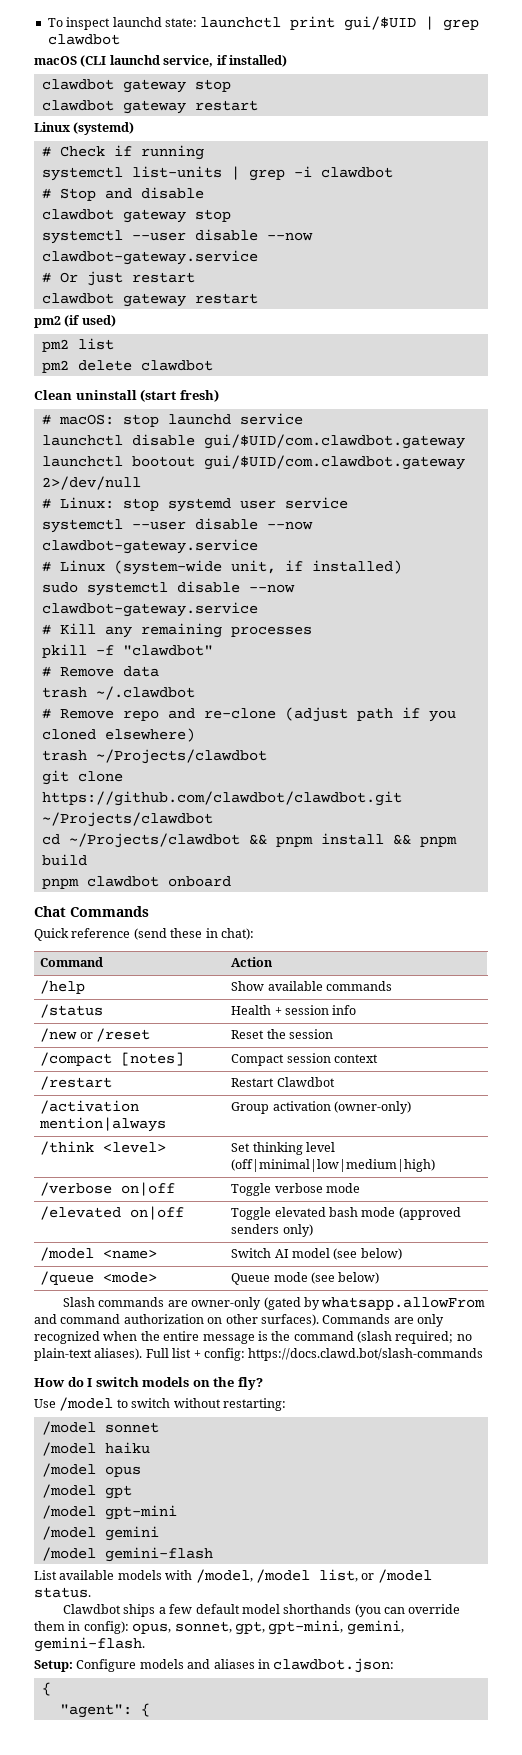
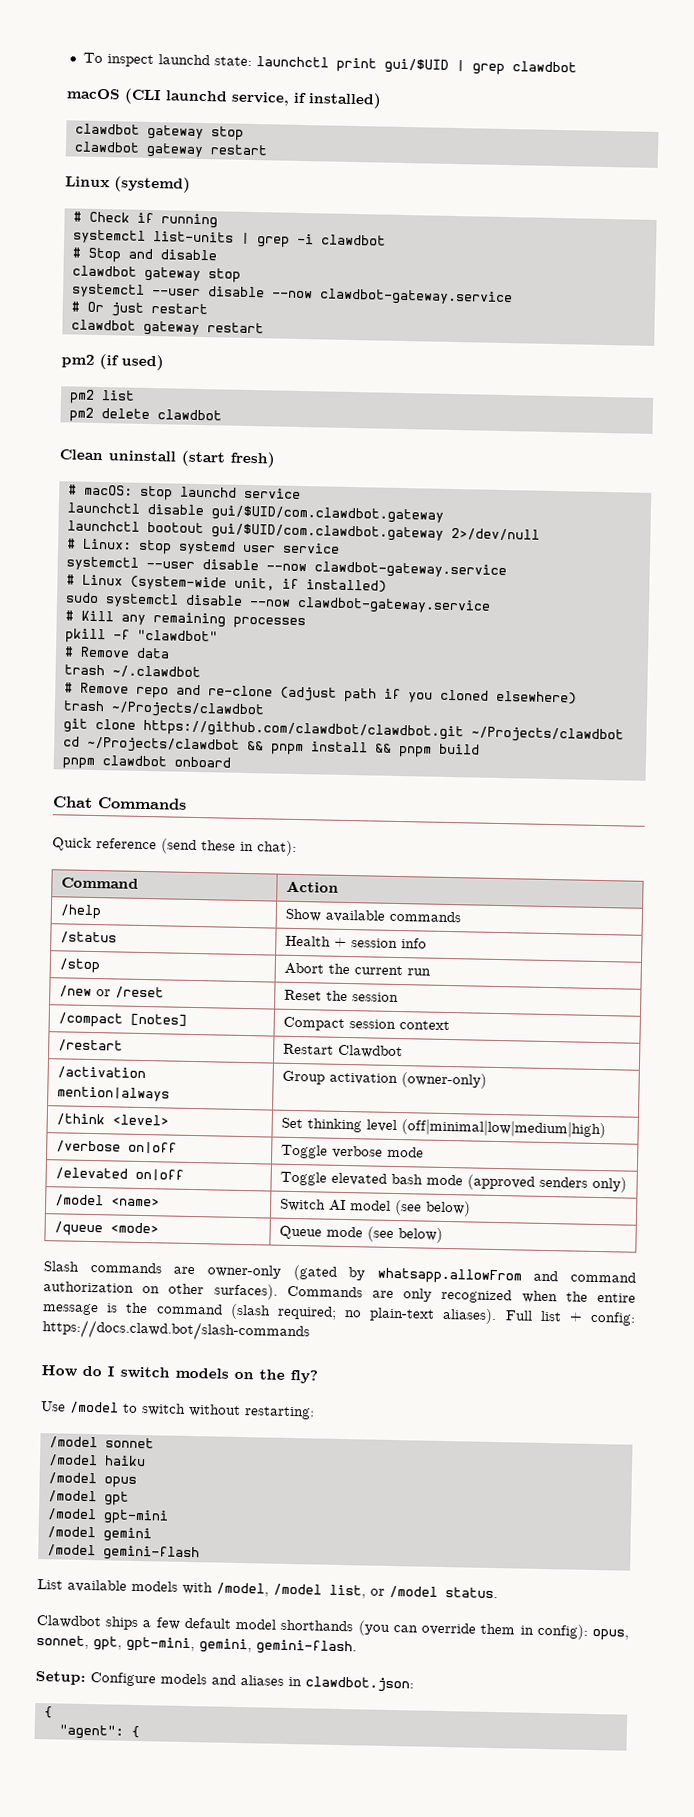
(357, 1010) none -> [58,958,100,974] [283,962,431,976] // /stop | Abort the current run

